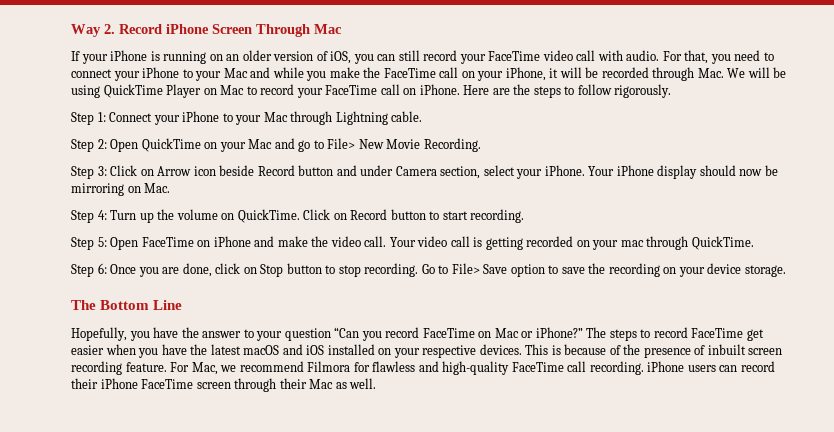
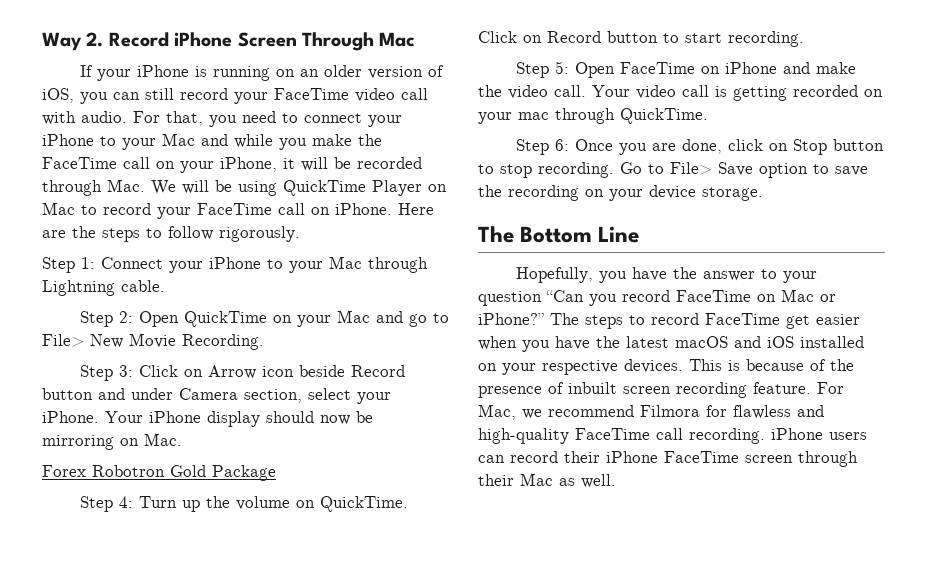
(171, 188) none -> [42,465,276,481] // Forex Robotron Gold Package

